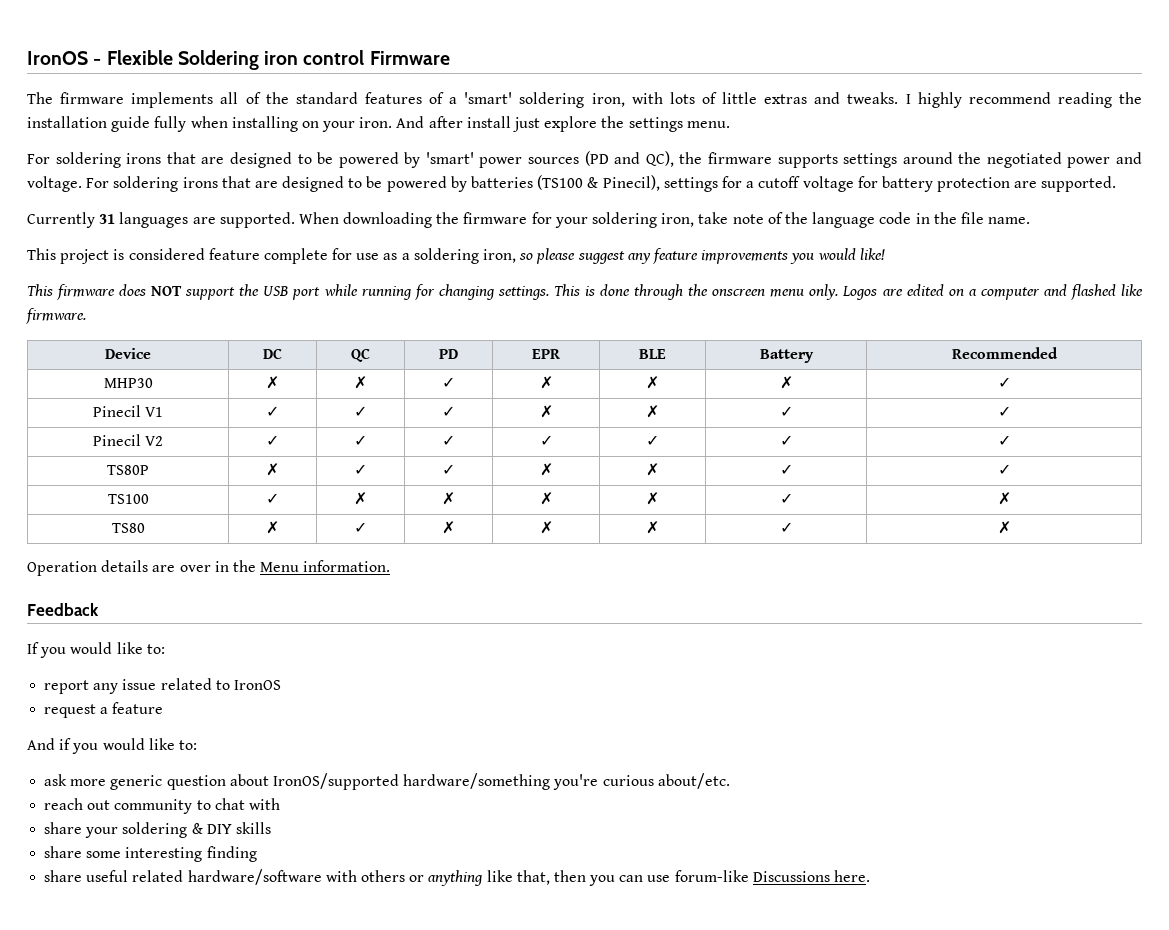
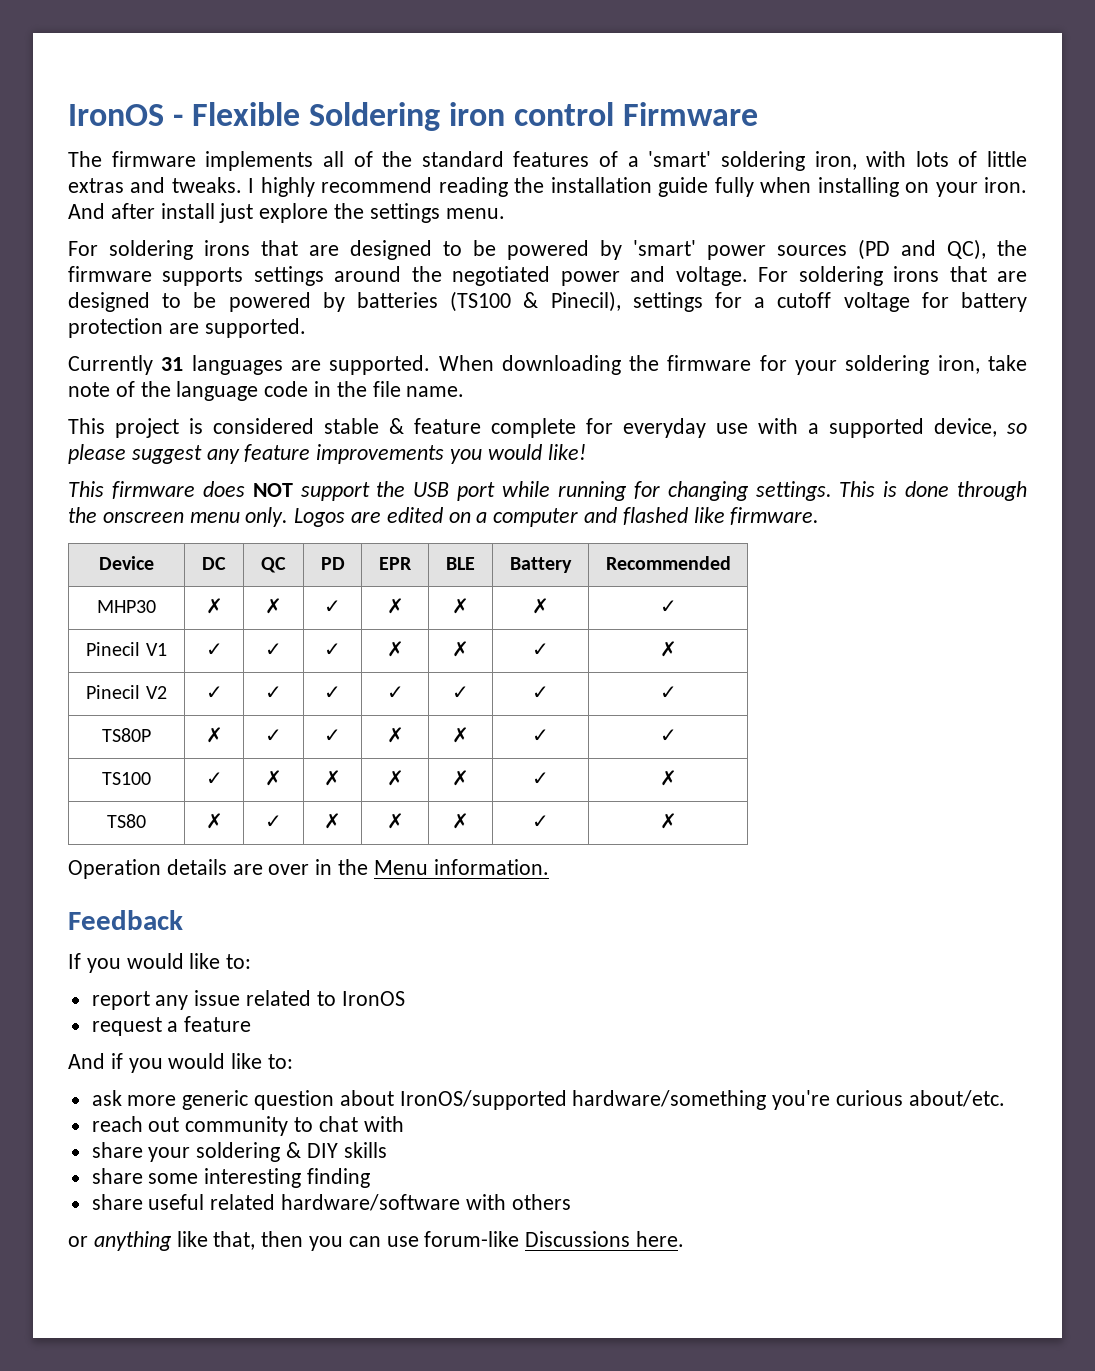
(205, 254) none -> [324,418,404,434] stable &
[356,248,517,264] use as a soldering iron, -> [623,418,997,438] everyday use with a supported device,
[997,406,1011,417] ✓ -> [659,641,677,657] ✗
(405, 876) none -> (571, 1202) //

